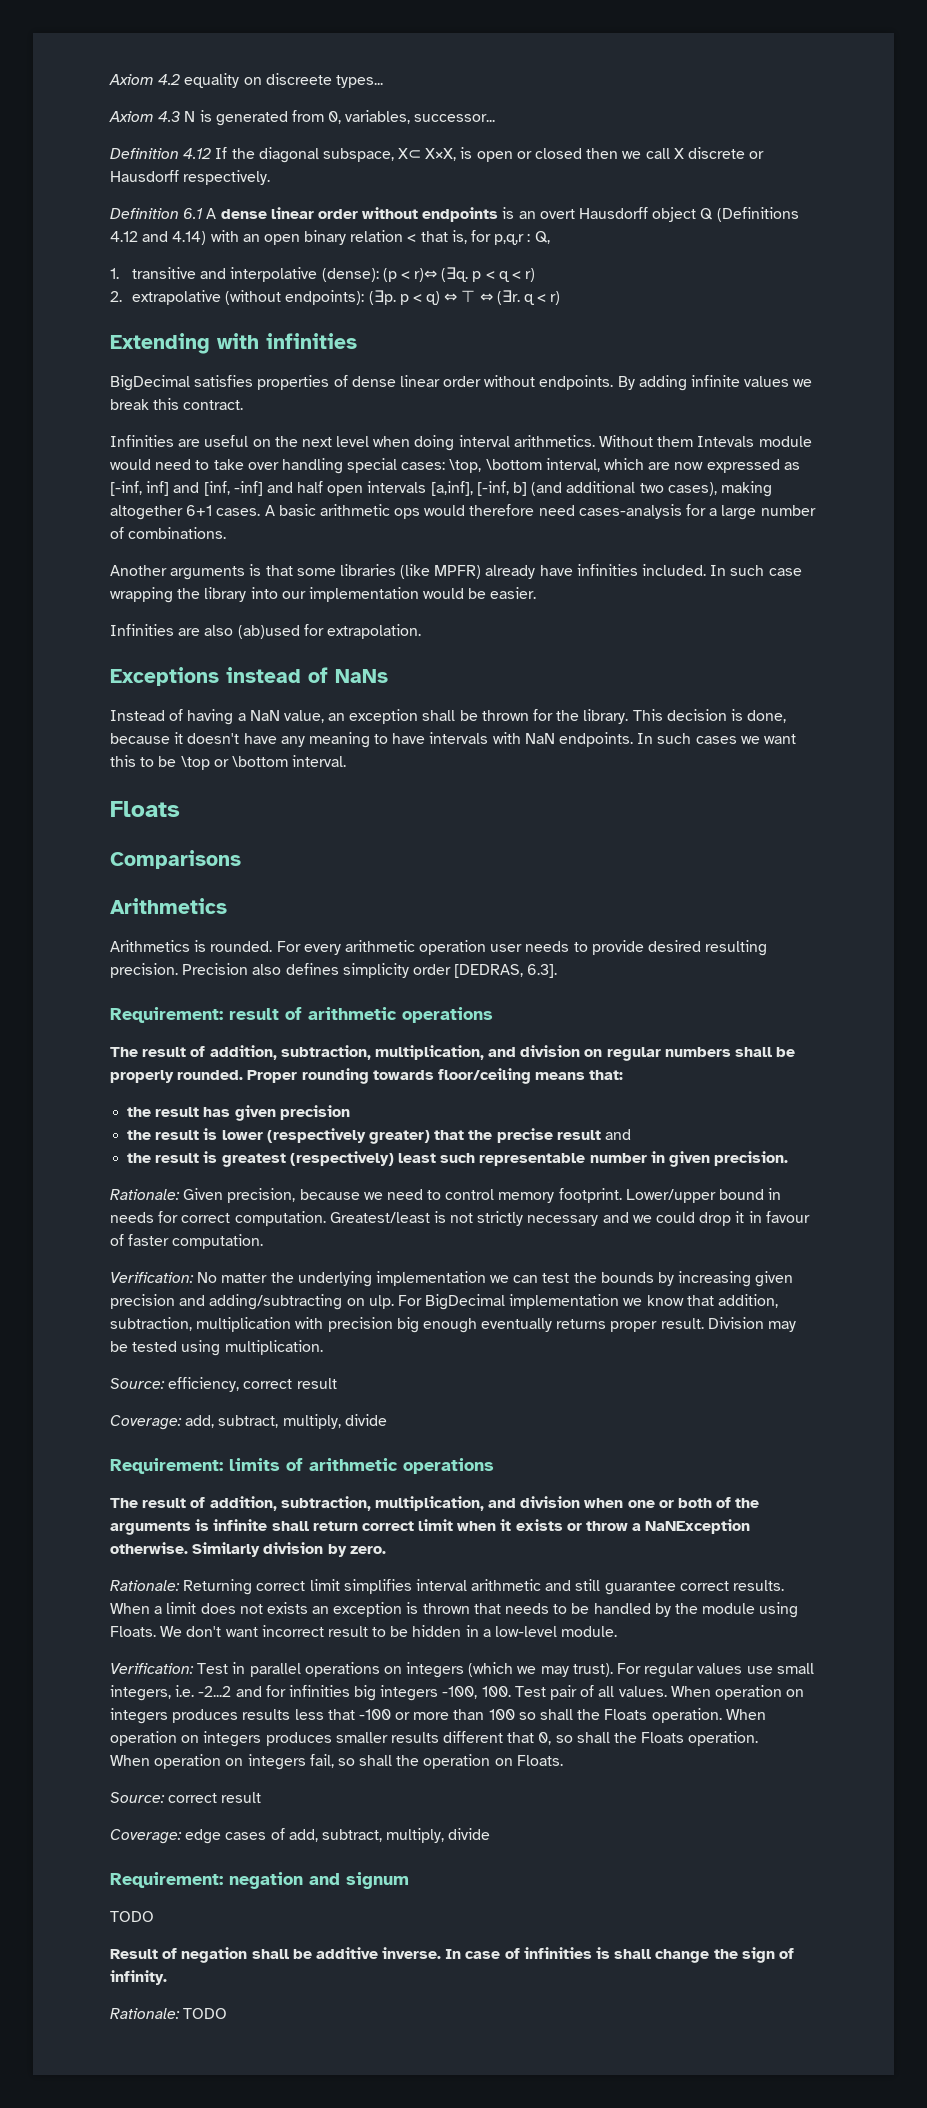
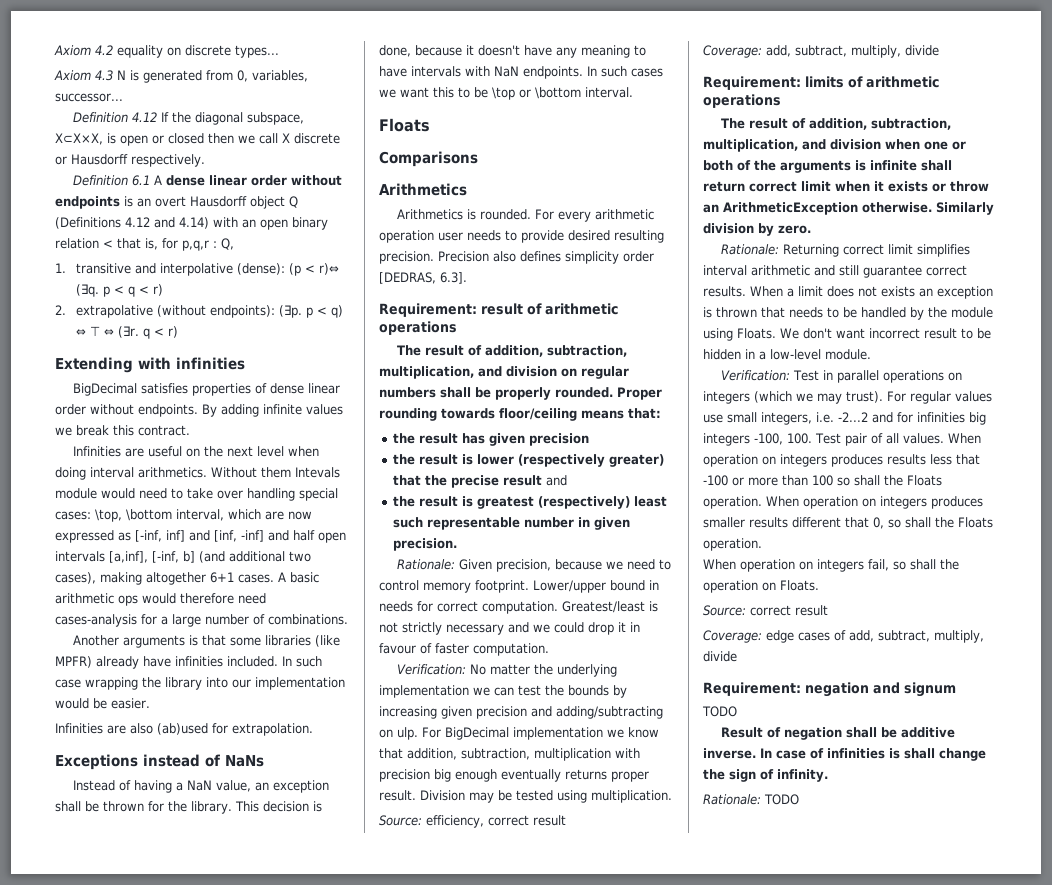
[265,73,332,85] discreete -> [185,45,231,56] discrete
[398,148,457,161] X⊂ X×X, -> [55,133,103,145] X⊂X×X,
[632,1519,751,1534] a NaNException -> [703,202,858,215] an ArithmeticException

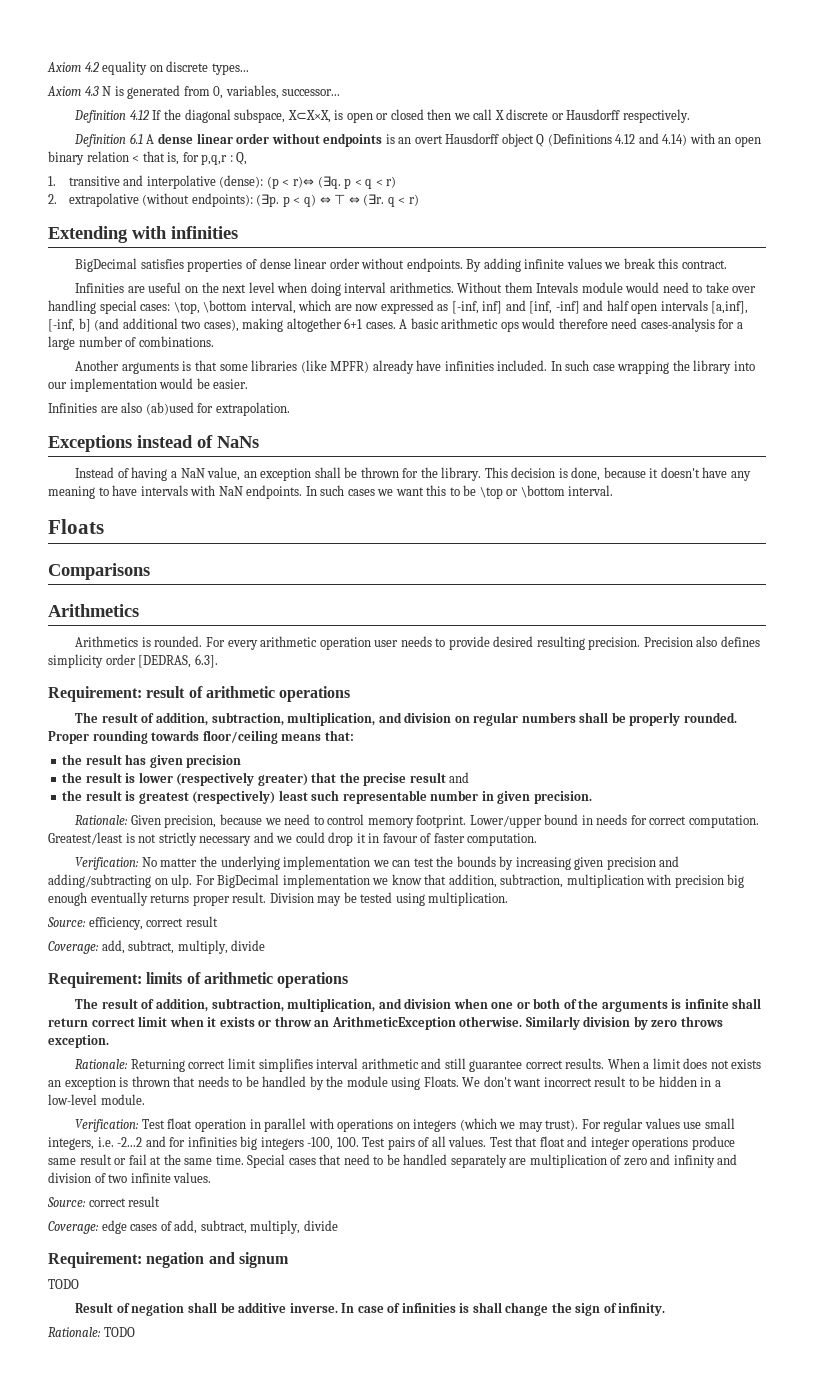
[778,225,811,234] zero. -> [651,1016,723,1027] [48,1035,109,1048] zero throws exception.
(819, 375) none -> [167,1118,246,1132] float operation
(879, 376) none -> [308,1118,334,1129] with
[844,433,867,446] pair -> [387,1137,415,1150] pairs
[947,433,981,444] [703,454,980,467] [703,475,942,486] [703,496,983,509] [703,517,993,529] [703,538,762,551] [703,559,959,572] [703,580,819,593] When operation on integers produces results less that -100 or more than 100 so shall the Floats operation. When operation on integers produces smaller results different that 0, so shall the Floats operation. // When operation on integers fail, so shall the operation on Floats. -> [489,1136,735,1150] [48,1154,738,1168] [48,1172,212,1183] Test that float and integer operations produce same result or fail at the same time. Special cases that need to be handled separately are multiplication of zero and infinity and division of two infinite values.

